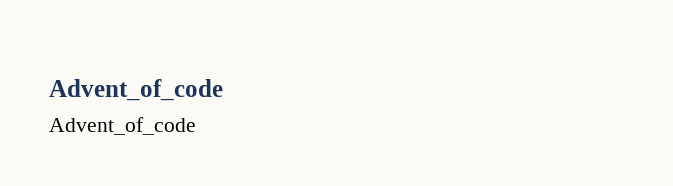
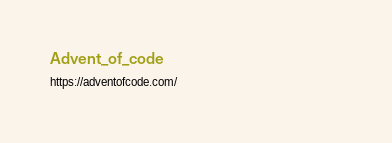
[49,117,196,135] Advent_of_code -> [50,77,178,89] https://adventofcode.com/

